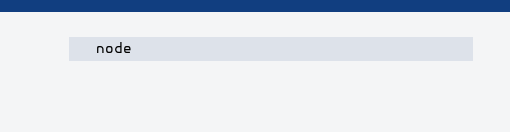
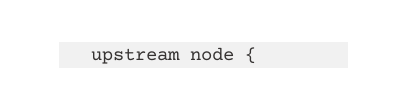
[96,42,132,53] node -> [90,47,256,64] upstream node {

